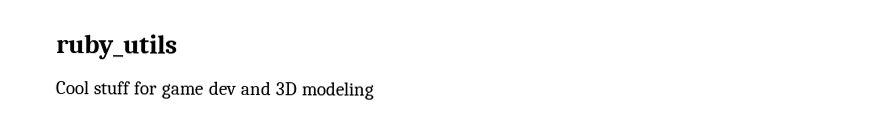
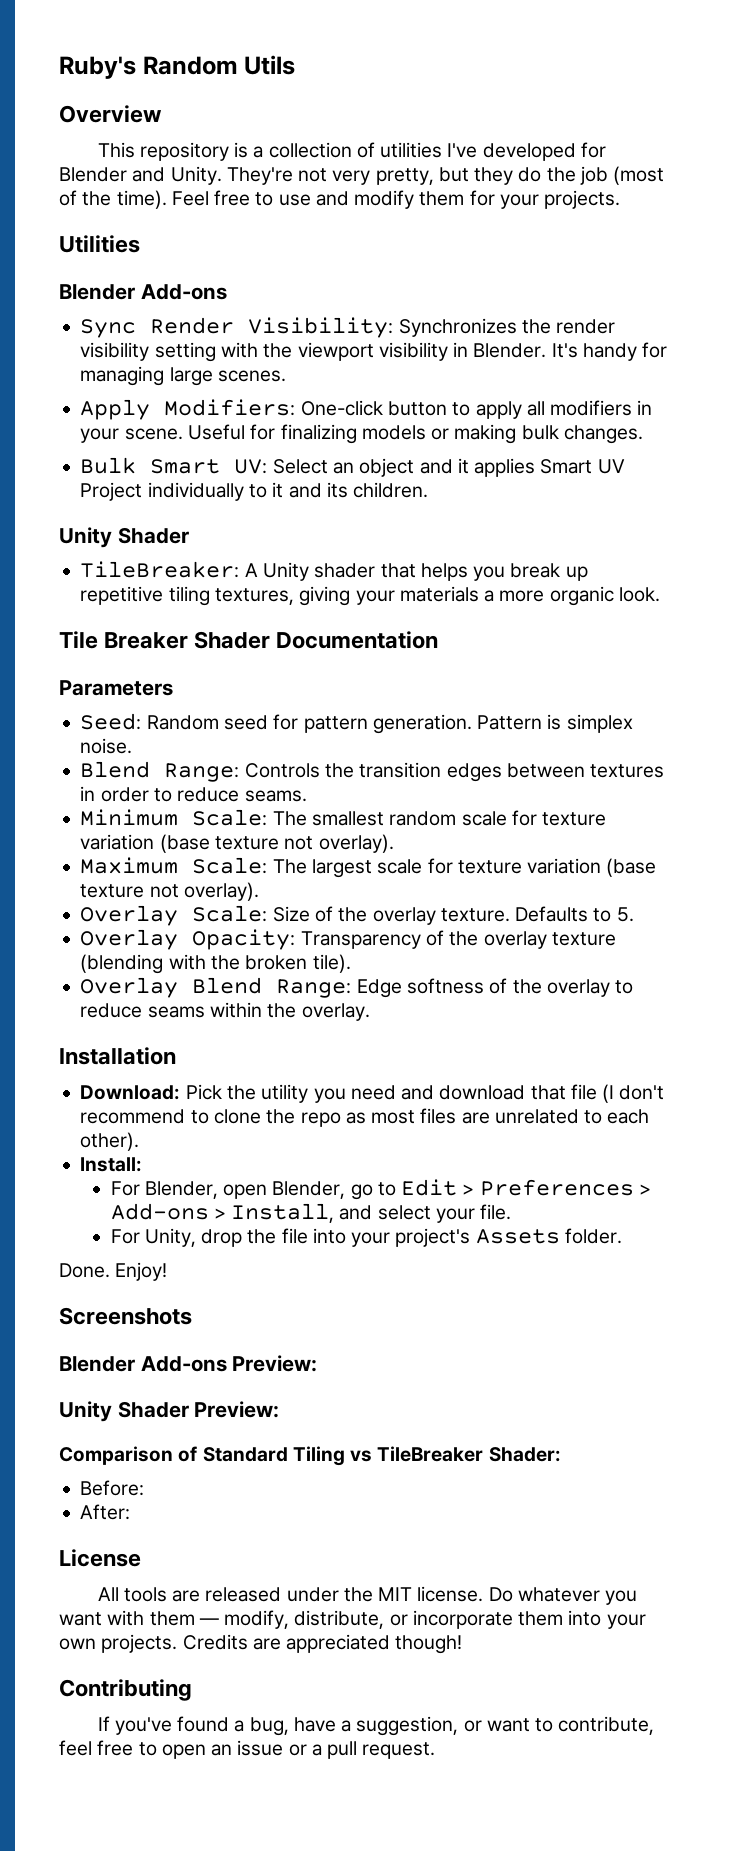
[56,33,178,60] [55,79,374,100] ruby_utils // Cool stuff for game dev and 3D modeling -> [59,55,296,79] [59,105,162,123] [97,142,606,161] [59,166,665,185] [59,190,621,209] [59,235,140,253] [59,284,227,300] [80,317,616,338] [80,342,668,362] [80,366,286,386] [80,399,653,420] [80,424,643,444] [80,457,625,477] [80,482,429,501] [59,527,189,548] [80,561,588,581] [80,586,660,606] [59,631,439,649] [59,680,173,696] [80,713,633,734] [80,738,133,754] [80,761,665,782] [80,786,307,802] [80,809,607,826] [80,834,394,853] [80,857,657,878] [80,882,259,901] [80,905,634,926] [80,929,616,950] [80,954,351,974] [80,977,634,998] [80,1002,370,1021] [59,1047,176,1065] [80,1084,665,1103] [80,1108,650,1127] [80,1132,140,1151] [80,1157,143,1172] [110,1179,651,1200] [110,1203,512,1223] [110,1228,622,1247] [59,1262,168,1281] [59,1307,192,1325] [59,1355,318,1372] [59,1401,280,1422] [59,1446,561,1466] [80,1480,145,1496] [80,1504,131,1520] [59,1549,141,1567] [97,1586,638,1605] [59,1610,646,1629] [59,1634,463,1654] [59,1679,192,1701] [97,1716,655,1736] [59,1740,436,1759] Ruby's Random Utils // Overview // This repository is a collection of utilities I've developed for Blender and Unity. They're not very pretty, but they do the job (most of the time). Feel free to use and modify them for your projects. // Utilities // Blender Add-ons // Sync Render Visibility: Synchronizes the render visibility setting with the viewport visibility in Blender. It's handy for managing large scenes. // Apply Modifiers: One-click button to apply all modifiers in your scene. Useful for finalizing models or making bulk changes. // Bulk Smart UV: Select an object and it applies Smart UV Project individually to it and its children. // Unity Shader // TileBreaker: A Unity shader that helps you break up repetitive tiling textures, giving your materials a more organic look. // Tile Breaker Shader Documentation // Parameters // Seed: Random seed for pattern generation. Pattern is simplex noise. // Blend Range: Controls the transition edges between textures in order to reduce seams. // Minimum Scale: The smallest random scale for texture variation (base texture not overlay). // Maximum Scale: The largest scale for texture variation (base texture not overlay). // Overlay Scale: Size of the overlay texture. Defaults to 5. // Overlay Opacity: Transparency of the overlay texture (blending with the broken tile). // Overlay Blend Range: Edge softness of the overlay to reduce seams within the overlay. // Installation // Download: Pick the utility you need and download that file (I don't recommend to clone the repo as most files are unrelated to each other). // Install: // For Blender, open Blender, go to Edit > Preferences > Add-ons > Install, and select your file. // For Unity, drop the file into your project's Assets folder. // Done. Enjoy! // Screenshots // Blender Add-ons Preview: // Unity Shader Preview: // Comparison of Standard Tiling vs TileBreaker Shader: // Before: // After: // License // All tools are released under the MIT license. Do whatever you want with them — modify, distribute, or incorporate them into your own projects. Credits are appreciated though! // Contributing // If you've found a bug, have a suggestion, or want to contribute, feel free to open an issue or a pull request.

